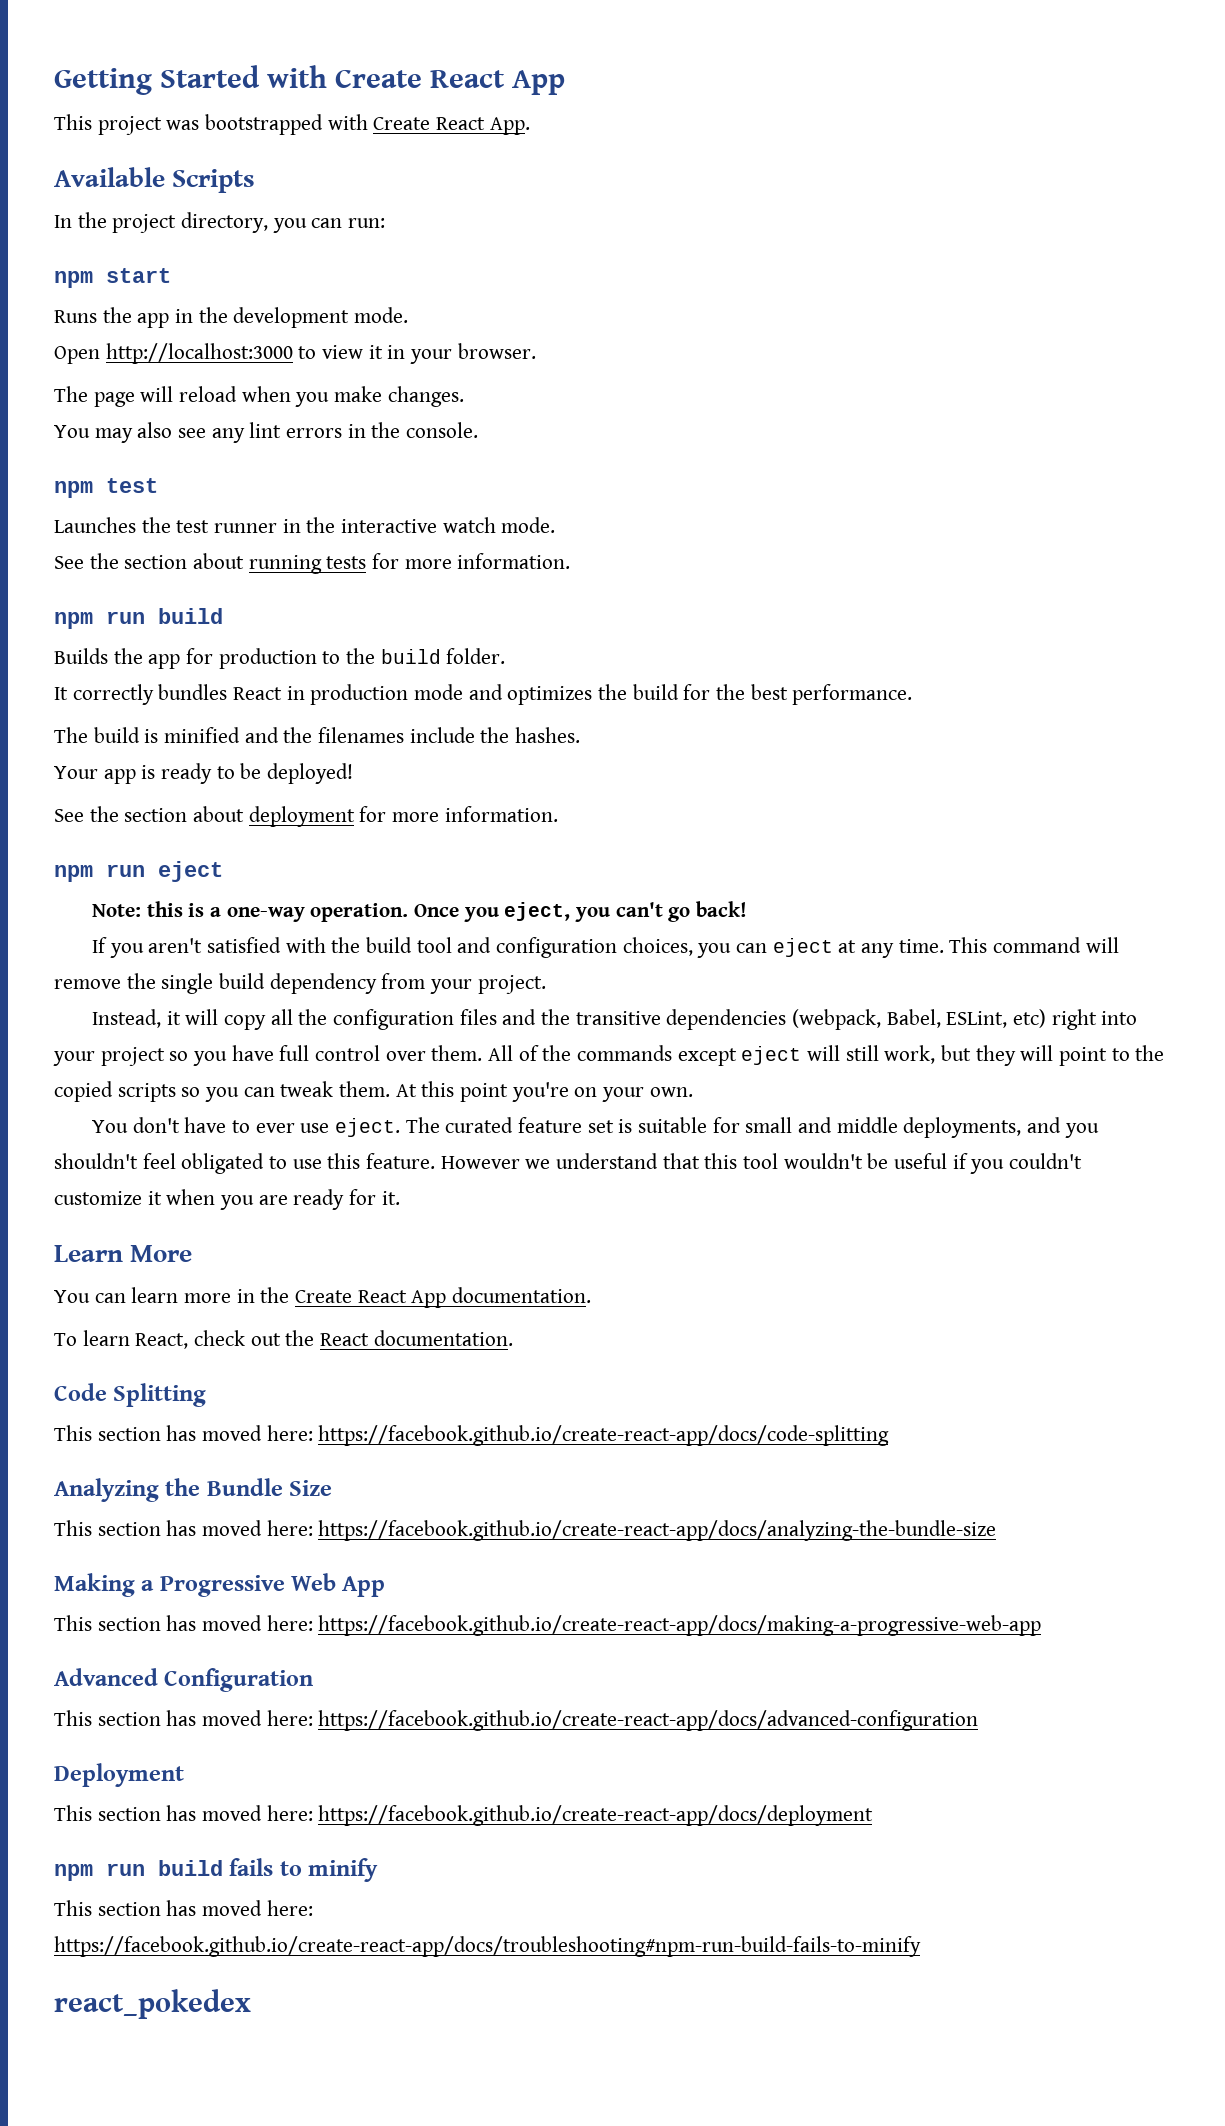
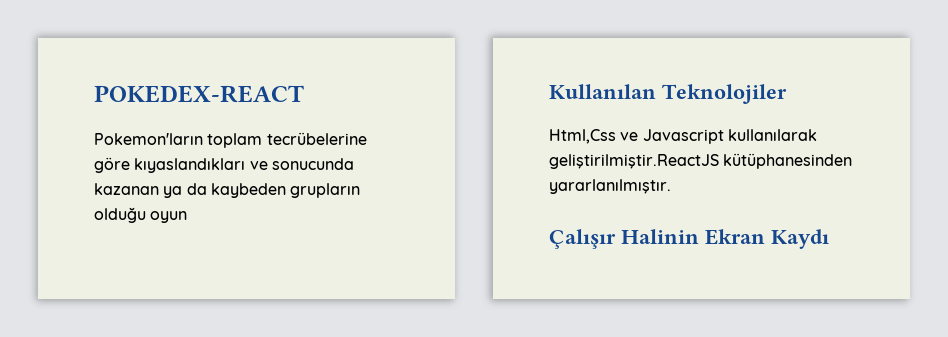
[54,65,565,95] [54,114,530,135] [54,167,256,193] [54,212,386,233] [54,268,171,288] [54,307,409,328] [54,343,536,364] [54,386,464,407] [54,422,479,443] [54,478,158,498] [54,517,556,533] [54,553,571,574] [54,608,223,629] [54,648,506,669] [54,684,913,705] [54,727,581,743] [54,763,354,784] [54,806,558,827] [54,861,223,882] [92,901,748,922] [92,937,1119,958] [54,973,546,994] [92,1009,1138,1030] [53,1045,1165,1066] [54,1081,693,1102] [92,1117,1099,1138] [54,1153,1083,1174] [54,1189,400,1210] [54,1245,193,1262] [54,1287,592,1308] [54,1330,513,1349] [54,1383,207,1407] [54,1425,890,1446] [54,1478,333,1502] [54,1520,997,1541] [54,1573,386,1597] [54,1615,1042,1636] [54,1668,314,1692] [54,1710,979,1731] [54,1763,184,1787] [54,1805,874,1826] [54,1858,379,1882] [54,1900,313,1916] [54,1936,921,1957] [54,1989,251,2019] Getting Started with Create React App // This project was bootstrapped with Create React App. // Available Scripts // In the project directory, you can run: // npm start // Runs the app in the development mode. // Open http://localhost:3000 to view it in your browser. // The page will reload when you make changes. // You may also see any lint errors in the console. // npm test // Launches the test runner in the interactive watch mode. // See the section about running tests for more information. // npm run build // Builds the app for production to the build folder. // It correctly bundles React in production mode and optimizes the build for the best performance. // The build is minified and the filenames include the hashes. // Your app is ready to be deployed! // See the section about deployment for more information. // npm run eject // Note: this is a one-way operation. Once you eject, you can't go back! // If you aren't satisfied with the build tool and configuration choices, you can eject at any time. This command will remove the single build dependency from your project. // Instead, it will copy all the configuration files and the transitive dependencies (webpack, Babel, ESLint, etc) right into your project so you have full control over them. All of the commands except eject will still work, but they will point to the copied scripts so you can tweak them. At this point you're on your own. // You don't have to ever use eject. The curated feature set is suitable for small and middle deployments, and you shouldn't feel obligated to use this feature. However we understand that this tool wouldn't be useful if you couldn't customize it when you are ready for it. // Learn More // You can learn more in the Create React App documentation. // To learn React, check out the React documentation. // Code Splitting // This section has moved here: https://facebook.github.io/create-react-app/docs/code-splitting // Analyzing the Bundle Size // This section has moved here: https://facebook.github.io/create-react-app/docs/analyzing-the-bundle-size // Making a Progressive Web App // This section has moved here: https://facebook.github.io/create-react-app/docs/making-a-progressive-web-app // Advanced Configuration // This section has moved here: https://facebook.github.io/create-react-app/docs/advanced-configuration // Deployment // This section has moved here: https://facebook.github.io/create-react-app/docs/deployment // npm run build fails to minify // This section has moved here: https://facebook.github.io/create-react-app/docs/troubleshooting#npm-run-build-fails-to-minify // react_pokedex -> [94,85,304,103] [94,132,367,148] [94,157,354,173] [94,183,361,198] [94,207,188,223] [549,84,787,104] [549,129,817,144] [549,153,853,169] [549,179,671,194] [549,229,829,249] POKEDEX-REACT // Pokemon'ların toplam tecrübelerine göre kıyaslandıkları ve sonucunda kazanan ya da kaybeden grupların olduğu oyun // Kullanılan Teknolojiler // Html,Css ve Javascript kullanılarak geliştirilmiştir.ReactJS kütüphanesinden yararlanılmıştır. // Çalışır Halinin Ekran Kaydı

